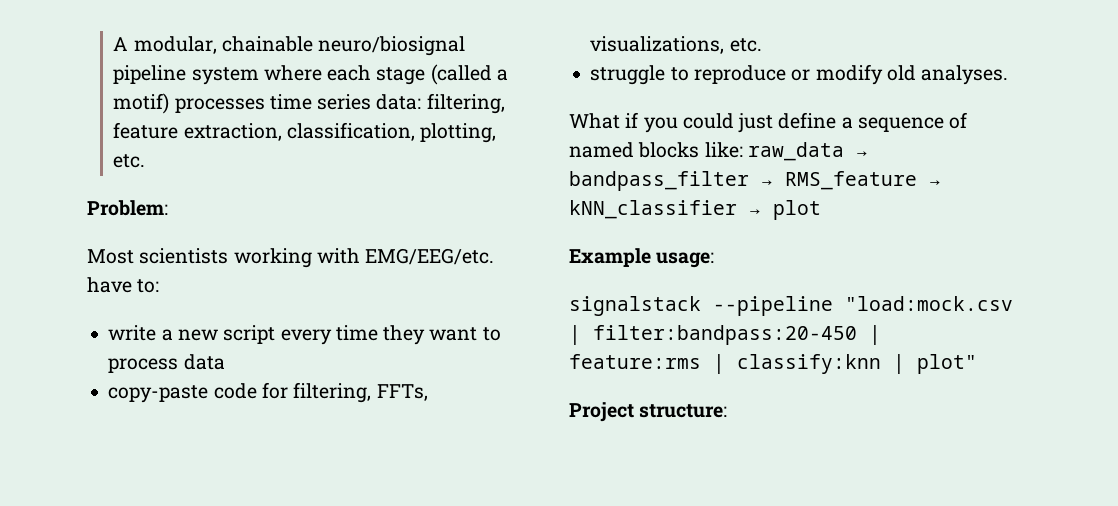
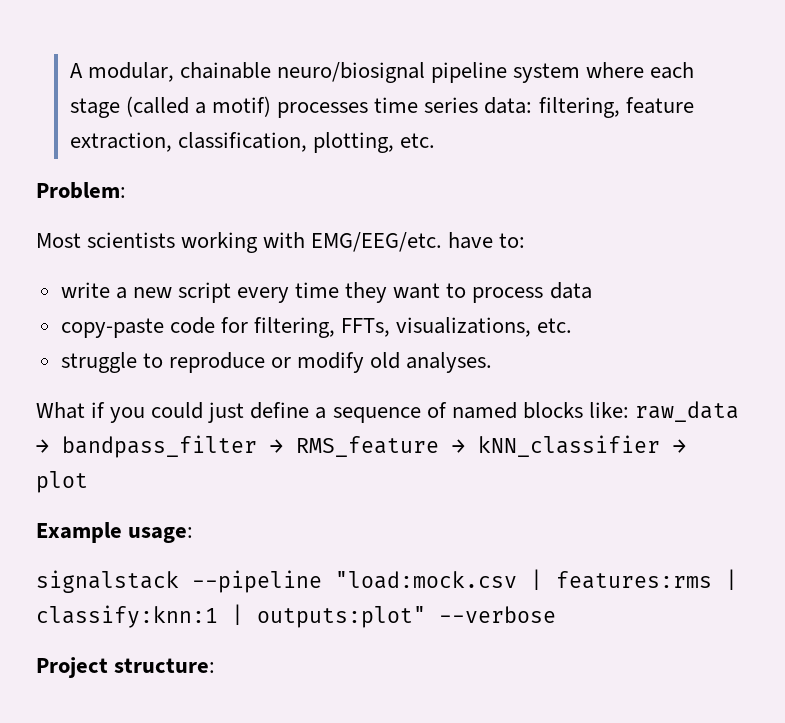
[593,325,881,345] [569,354,977,374] filter:bandpass:20-450 | feature:rms | classify:knn | plot" -> [556,569,738,590] [36,604,556,628] features:rms | classify:knn:1 | outputs:plot" --verbose

